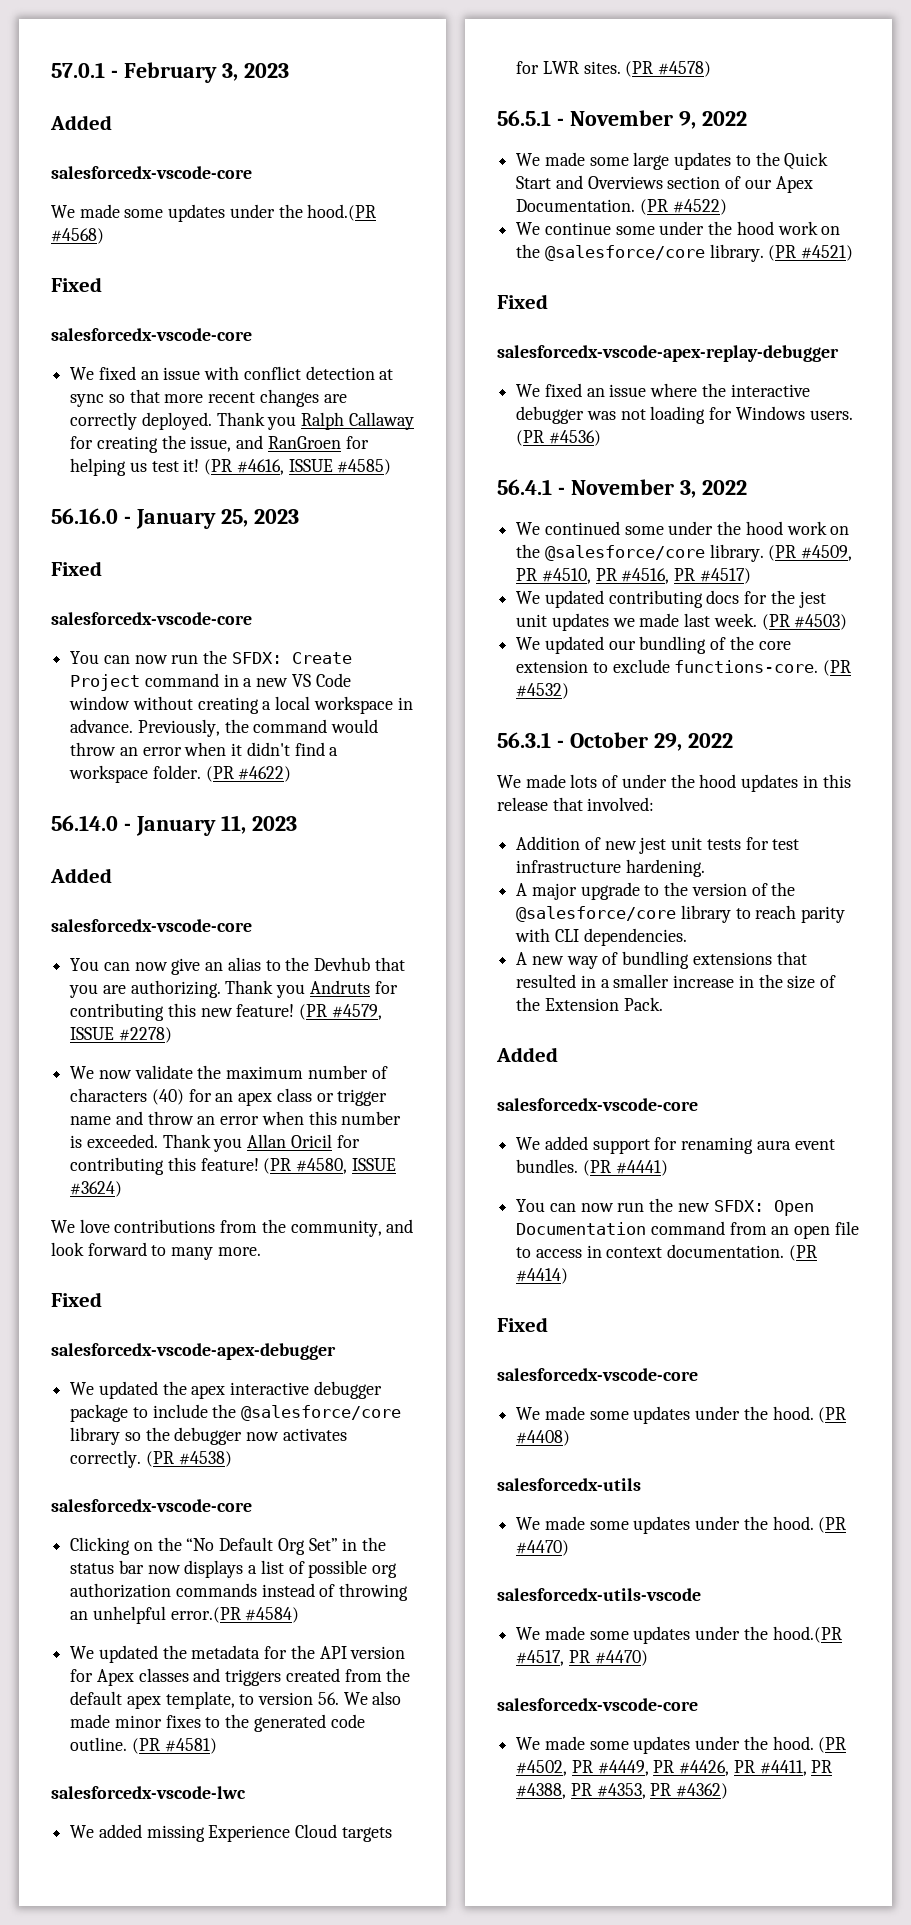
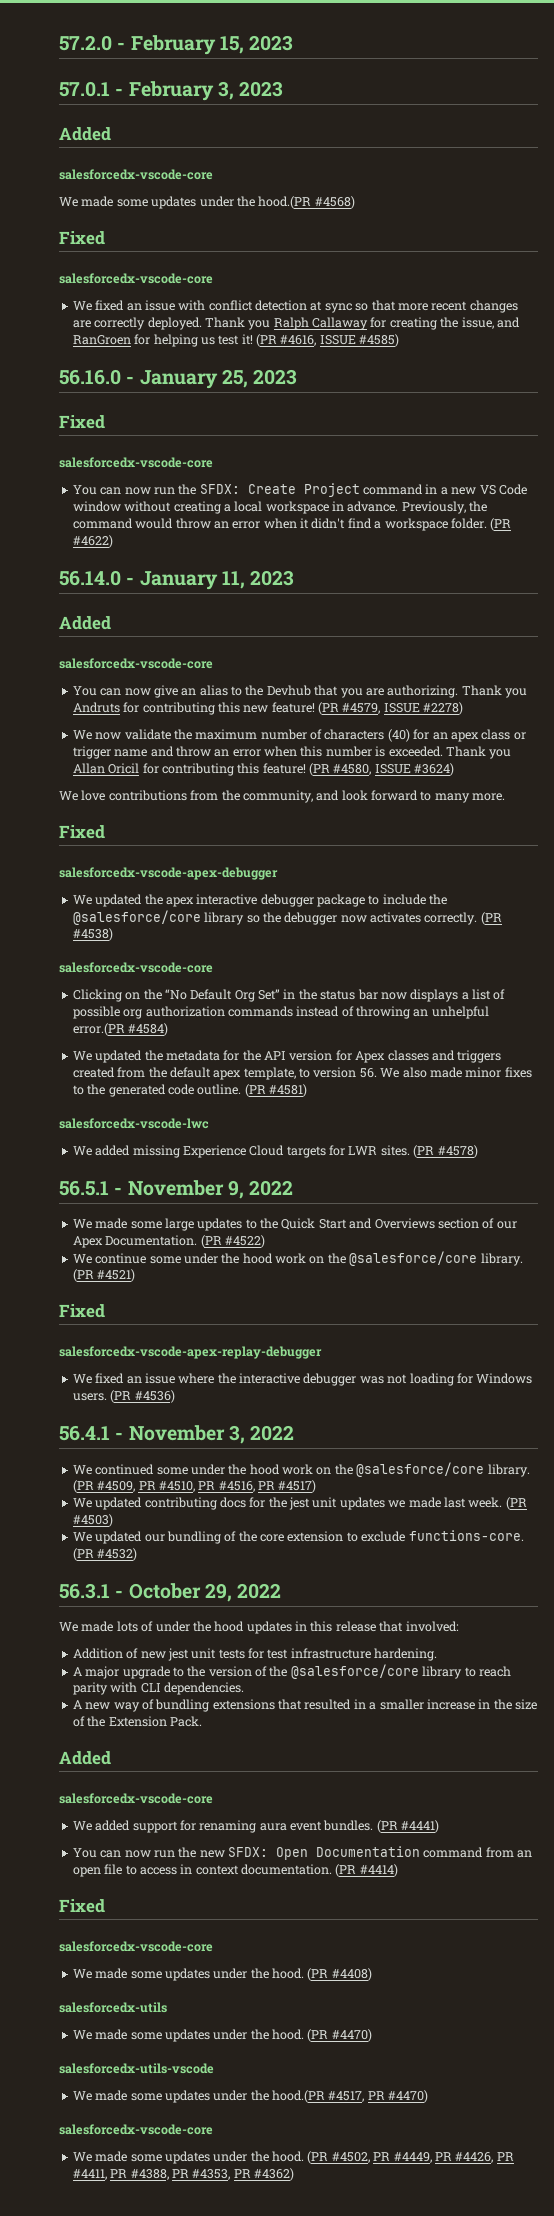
(51, 70) none -> [59,35,294,55] 57.2.0 - February 15, 2023 //

